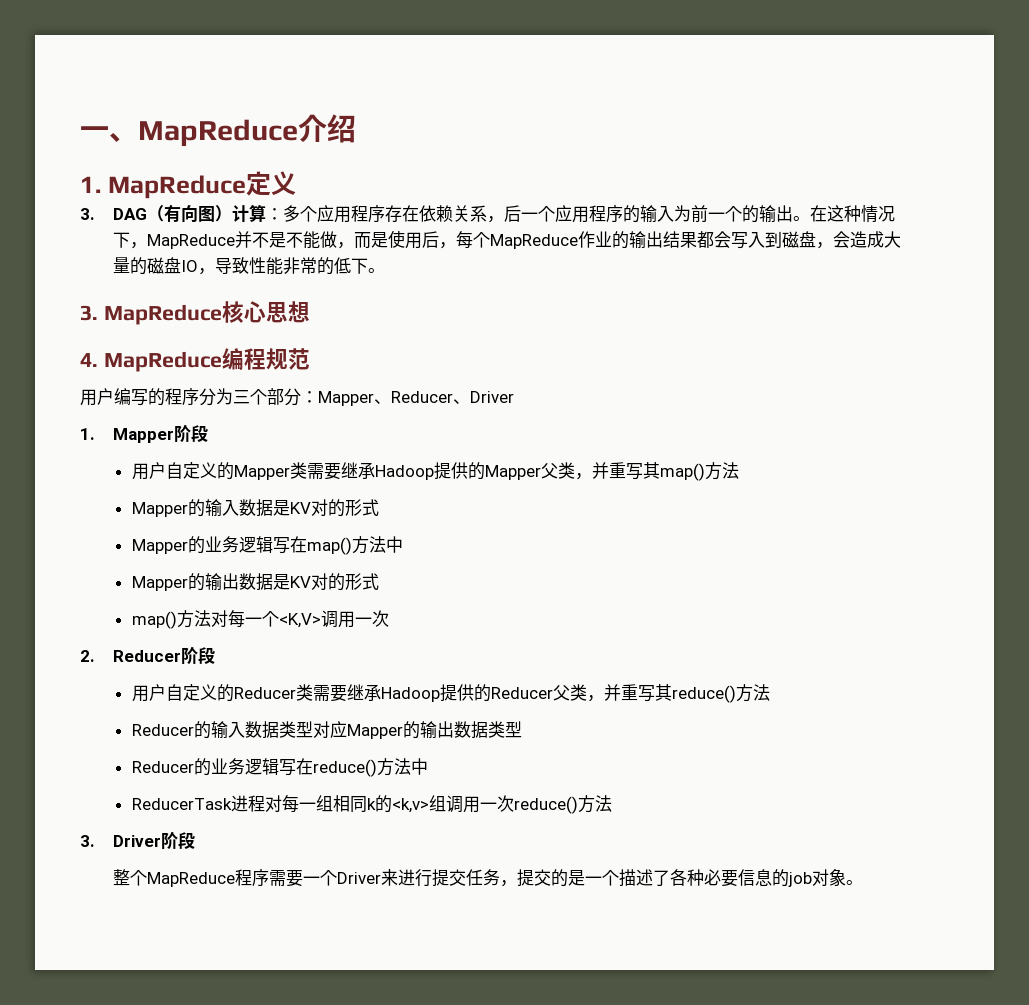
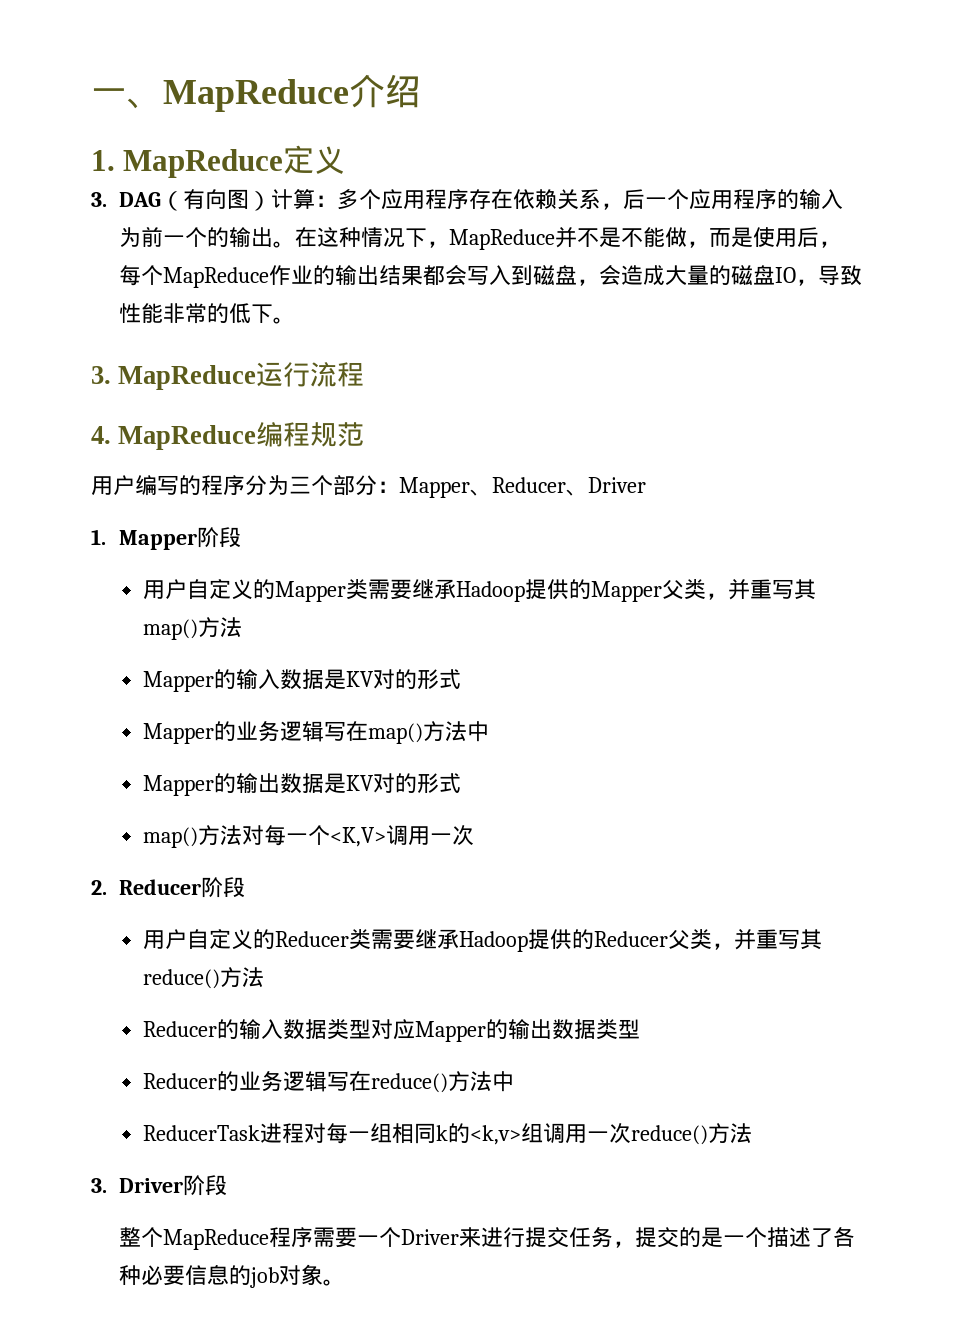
[221,301,310,323] 核心思想 -> [256,362,365,387] 运行流程

